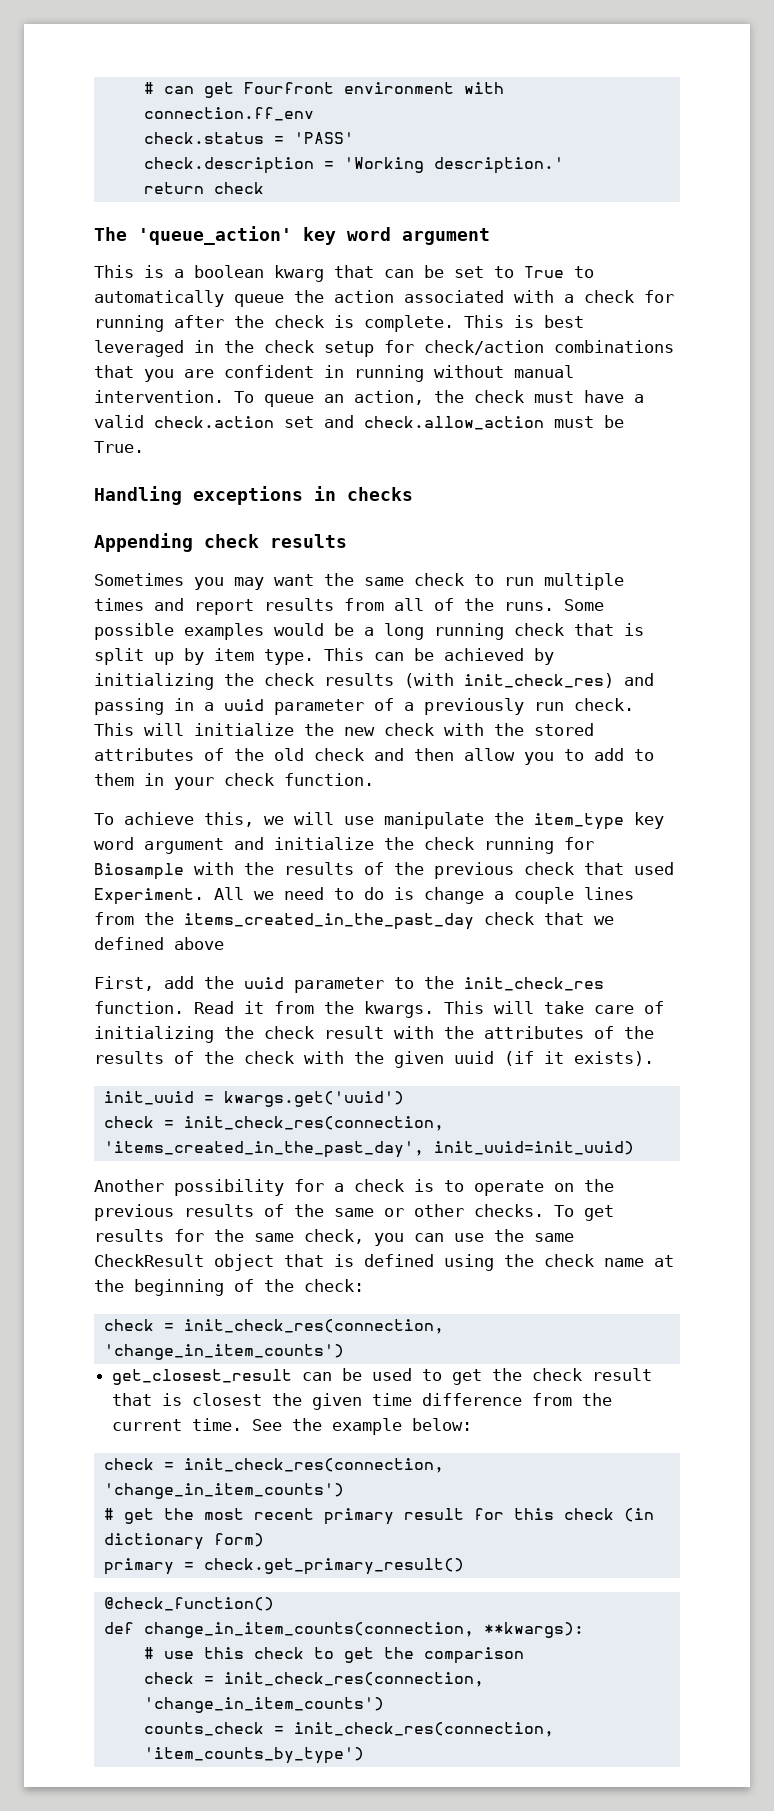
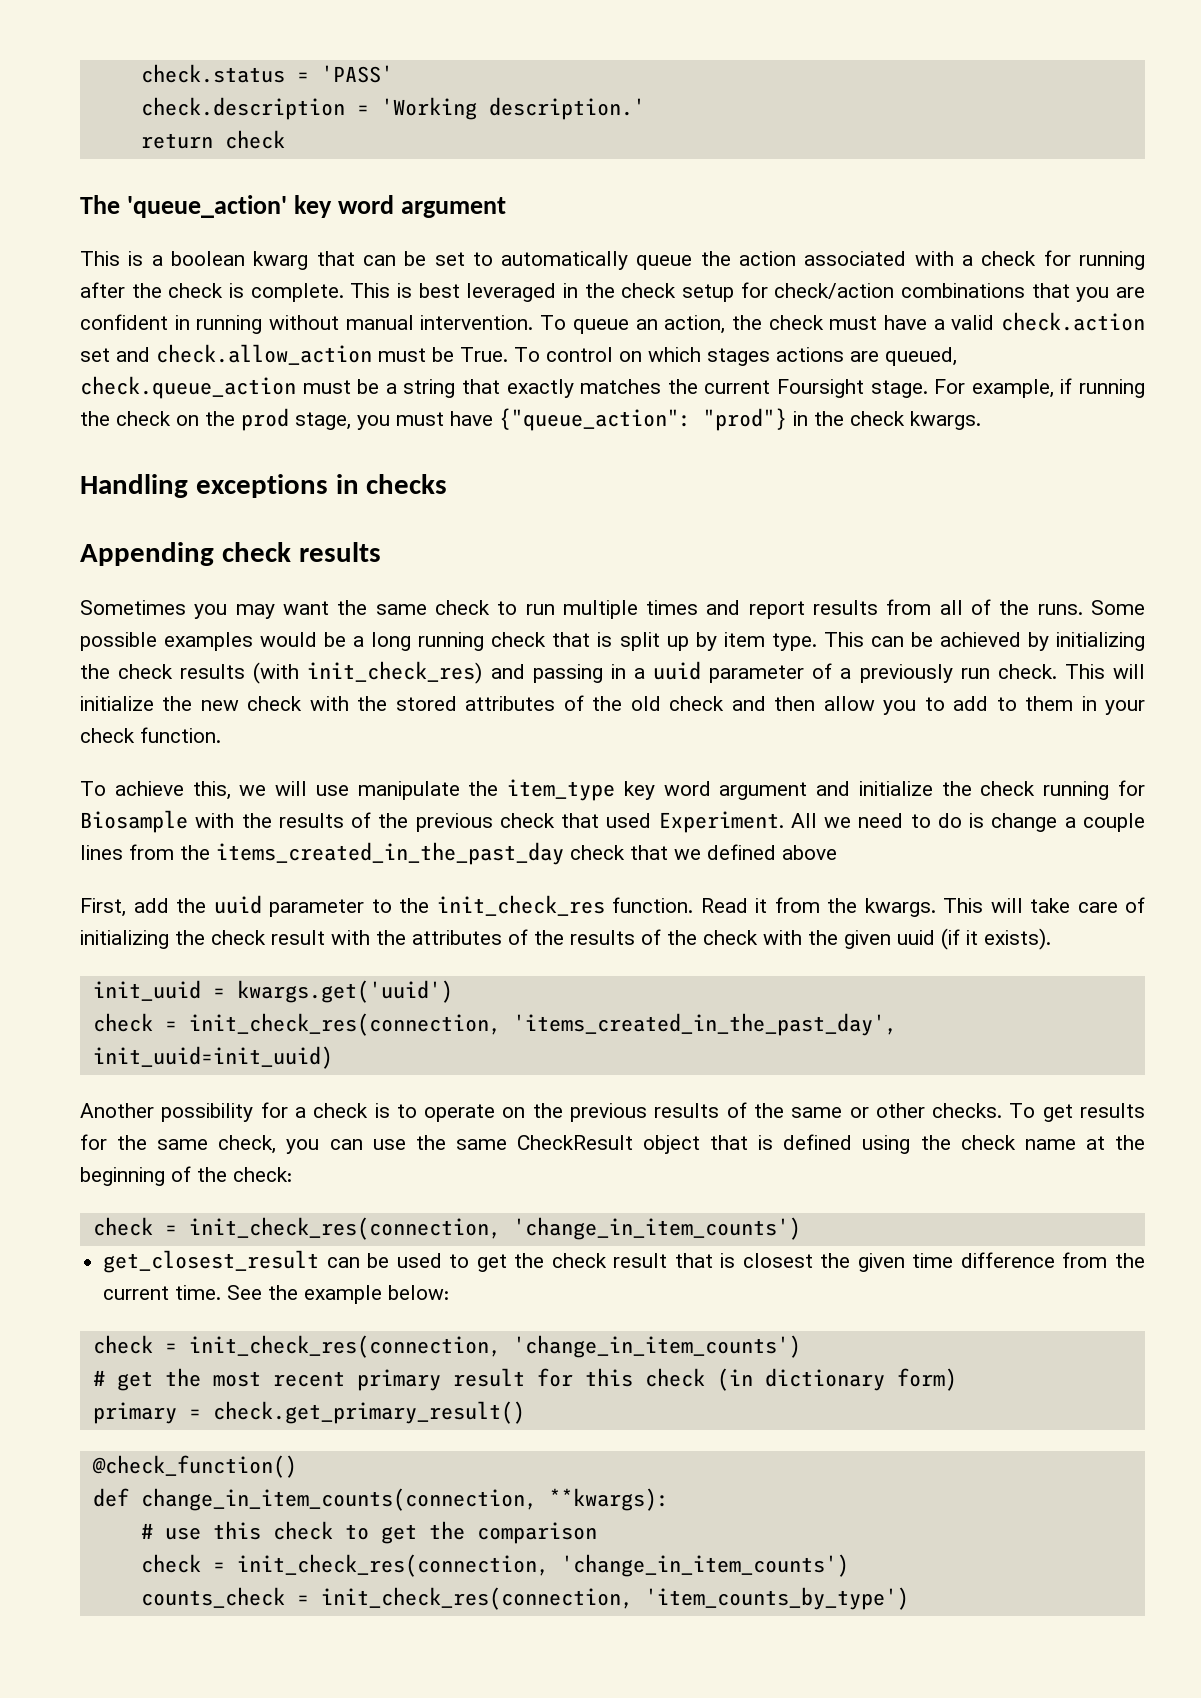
[143,82,504,98] [143,107,314,121] # can get Fourfront environment with connection.ff_env // -> (140, 73) none
[524,266,594,278] True to -> (493, 259) none
(144, 447) none -> [514,347,957,366] [80,376,1146,399] [80,408,981,431] To control on which stages actions are queued, check.queue_action must be a string that exactly matches the current Foursight stage. For example, if running the check on the prod stage, you must have {"queue_action": "prod"} in the check kwargs.

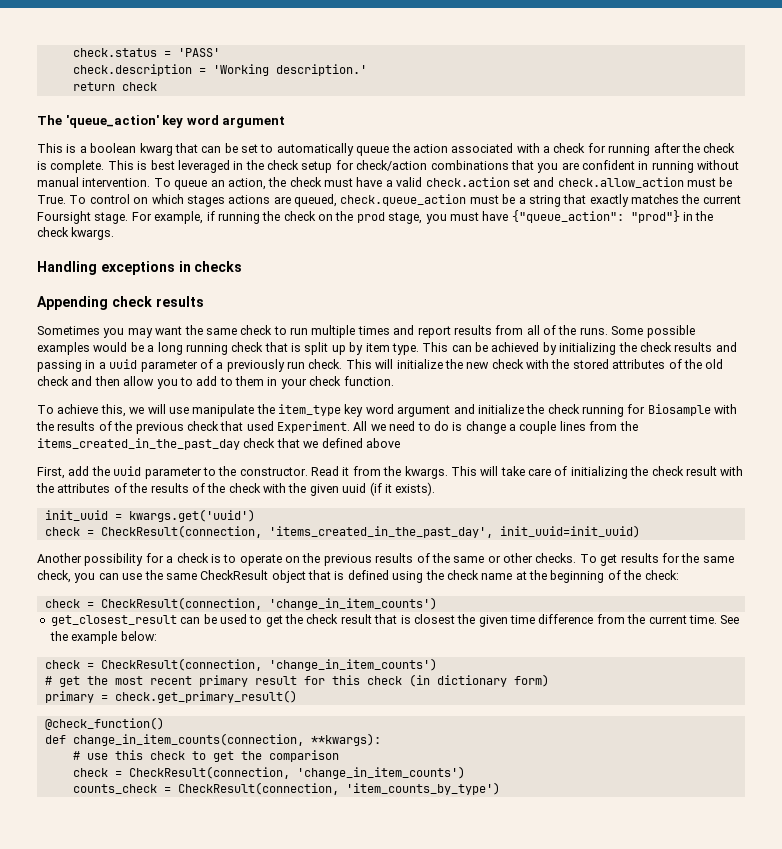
[253,661,483,684] (with init_check_res) -> (713, 347) none
[436,895,693,916] init_check_res function. -> [239,467,308,476] constructor.
[188,1013,501,1036] init_check_res(connection, -> [100,525,262,538] CheckResult(connection,
[188,1217,501,1240] init_check_res(connection, -> [100,597,262,610] CheckResult(connection,
[188,1335,501,1358] init_check_res(connection, -> [100,658,262,671] CheckResult(connection,
[236,1554,549,1577] init_check_res(connection, -> [128,766,290,779] CheckResult(connection,
[320,1587,633,1610] init_check_res(connection, -> [177,782,339,795] CheckResult(connection,

